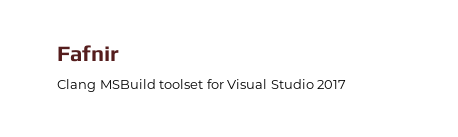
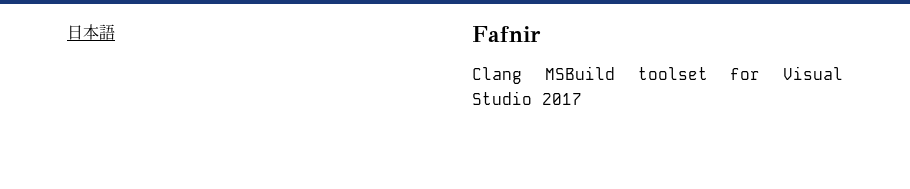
(57, 53) none -> [67,24,115,40] 日本語 //

